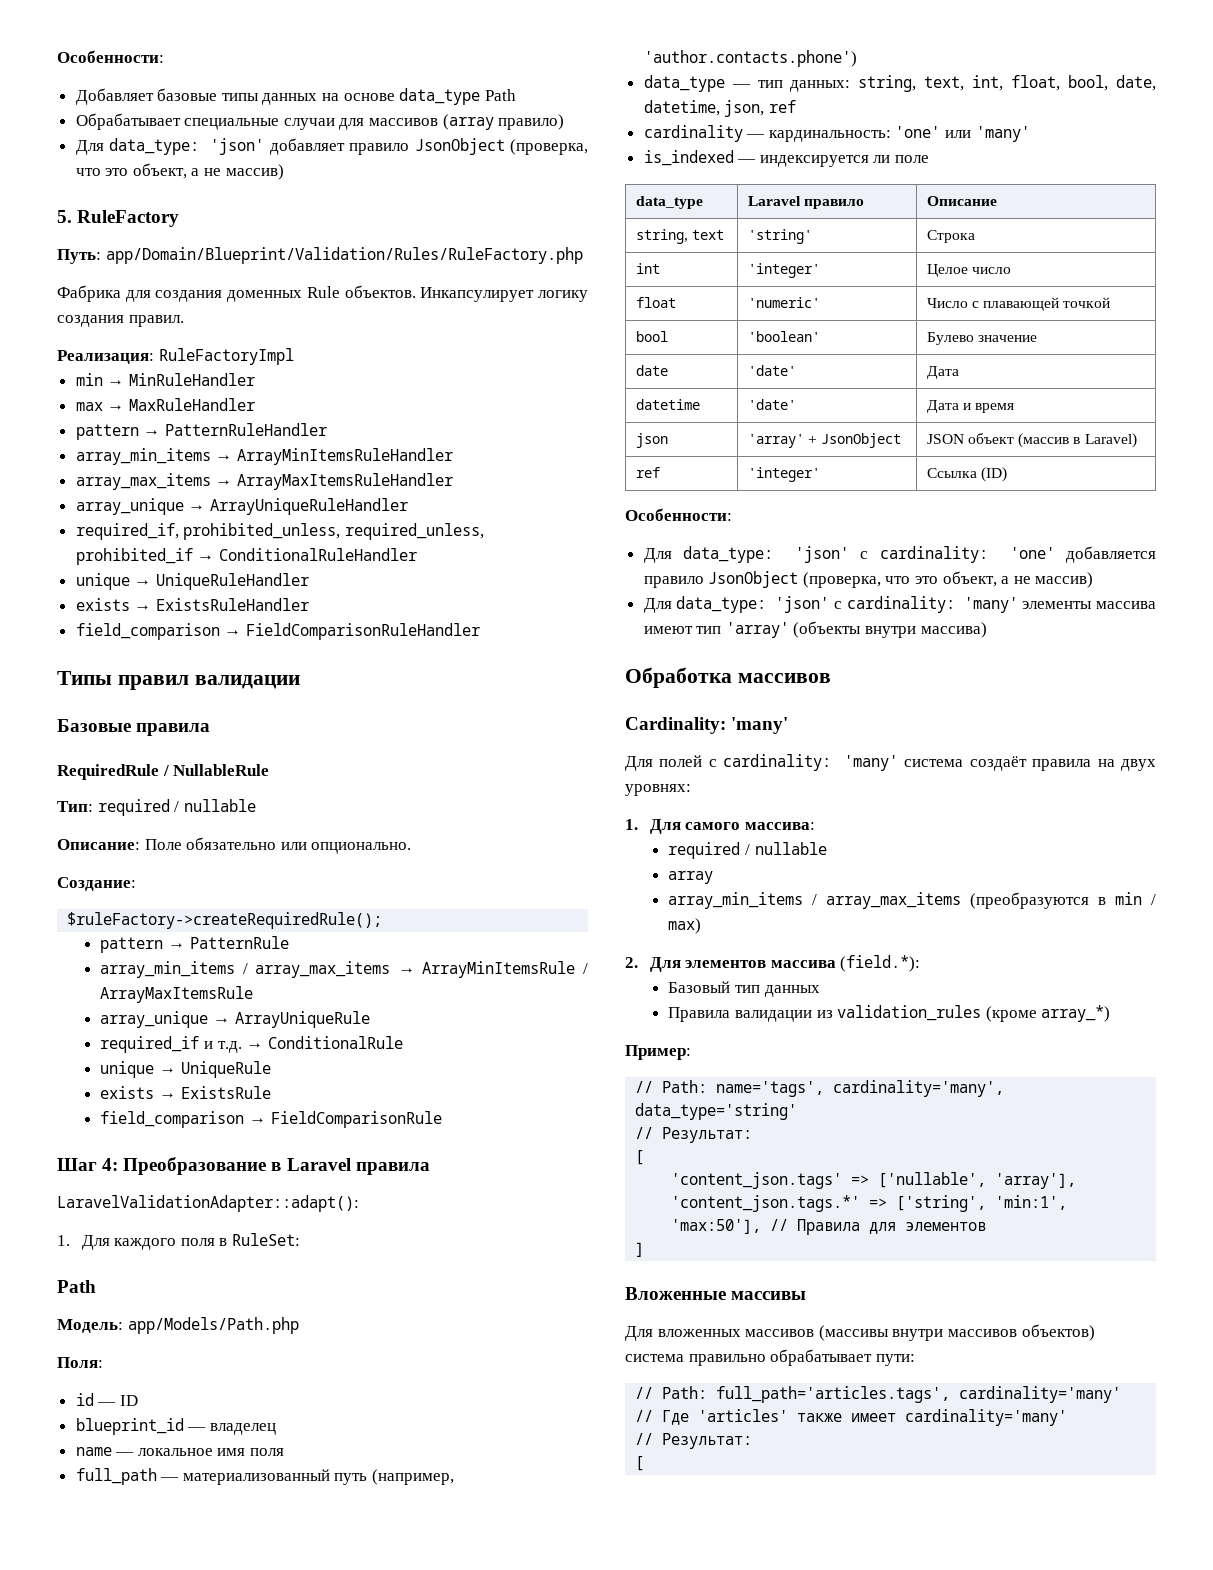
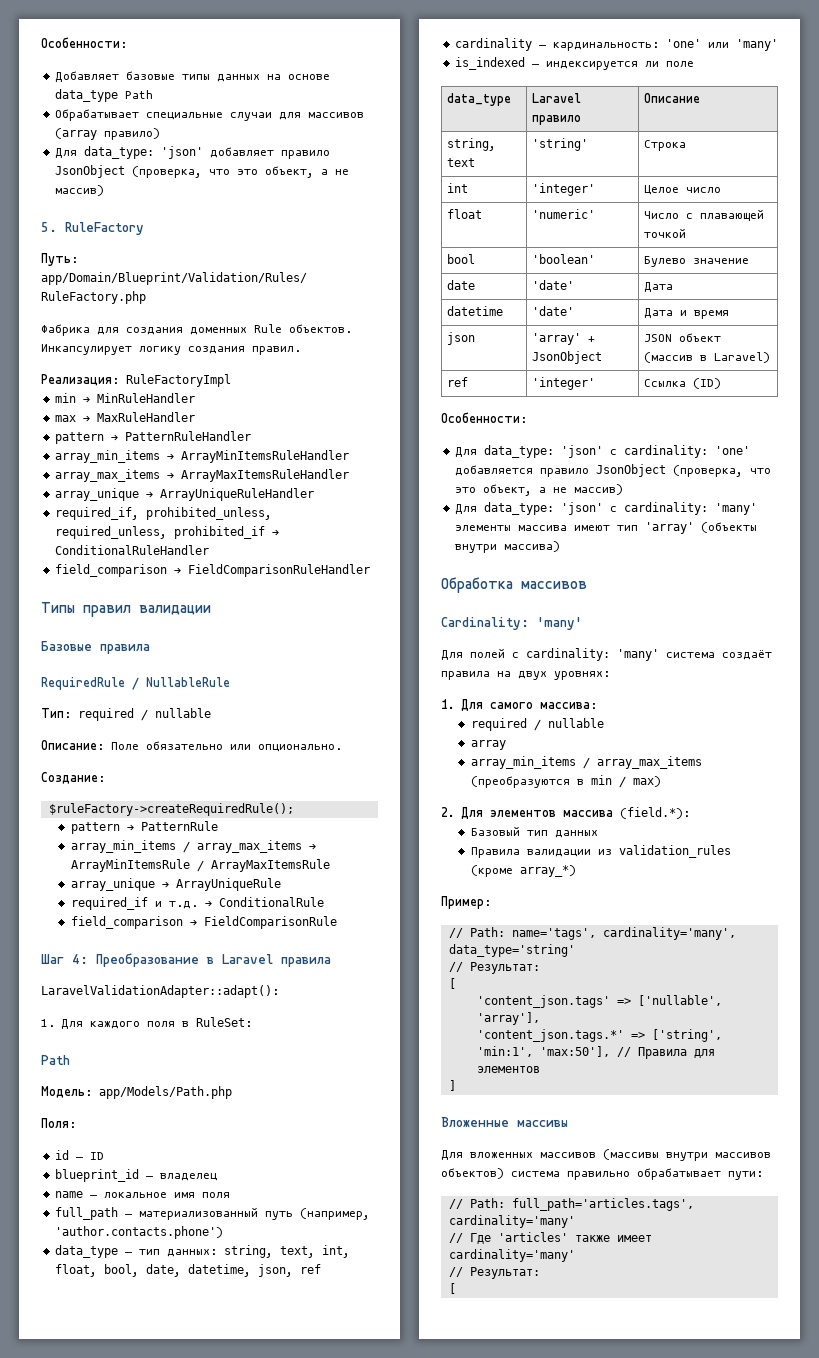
[75,573,309,590] [75,598,309,611] // unique → UniqueRuleHandler // exists → ExistsRuleHandler -> (209, 550) none
[100,1061,271,1078] [100,1086,271,1099] // unique → UniqueRule // exists → ExistsRule -> (324, 902) none

